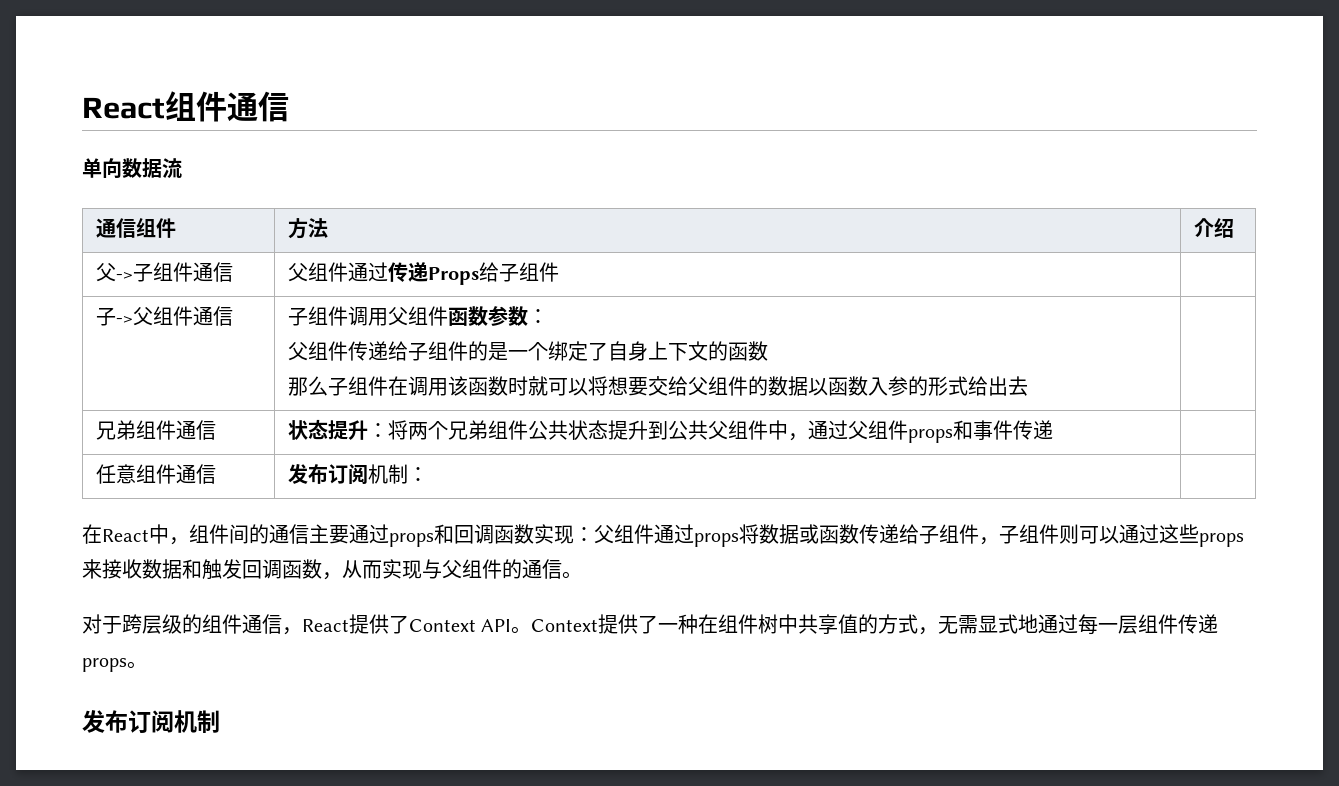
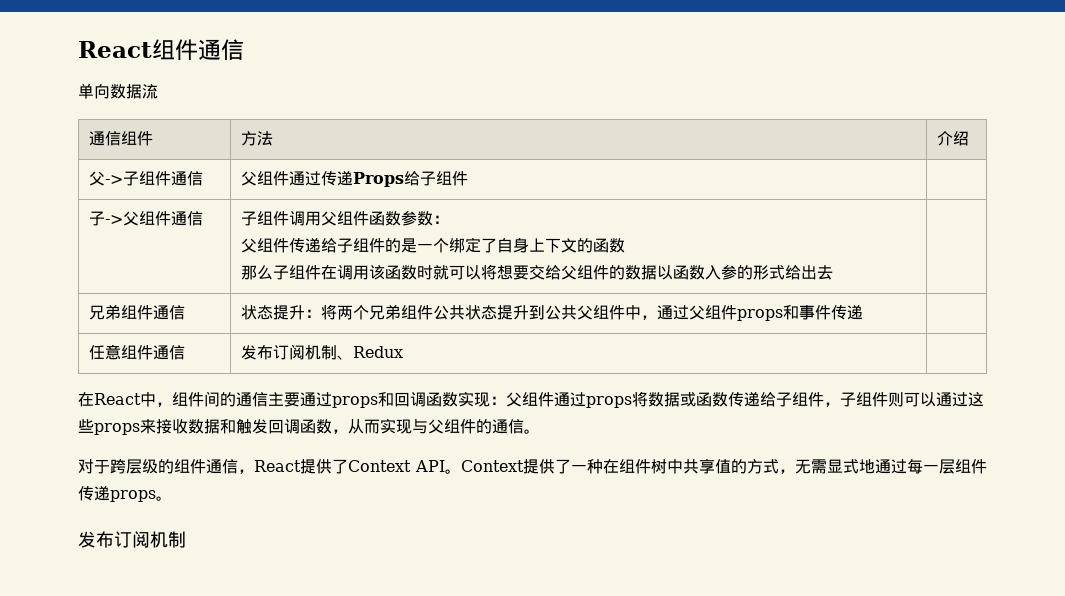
[408,467,429,482] ： -> [337,346,404,360] 、Redux

